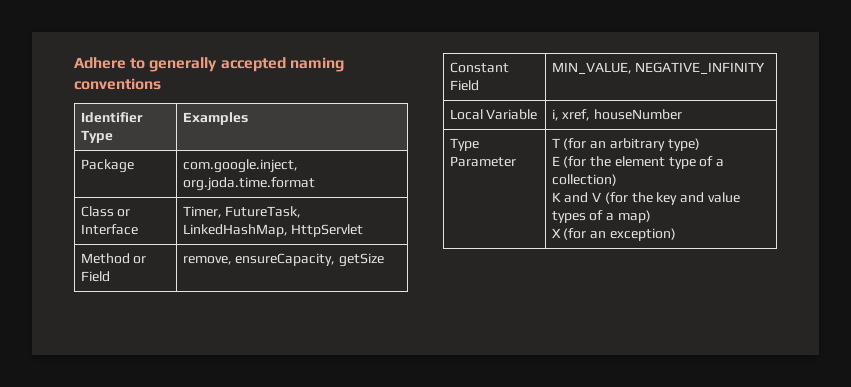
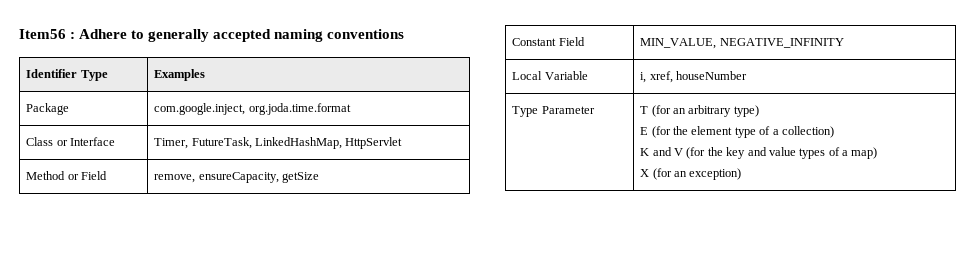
(74, 63) none -> [19,29,76,39] Item56 :

